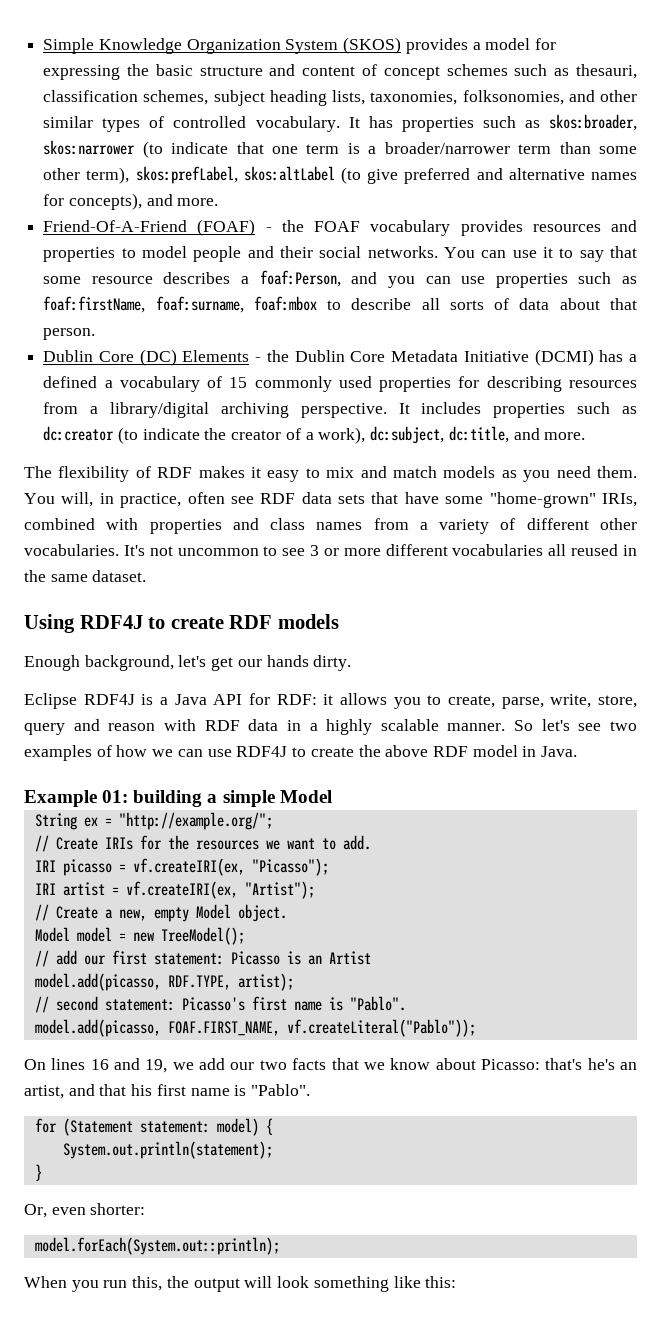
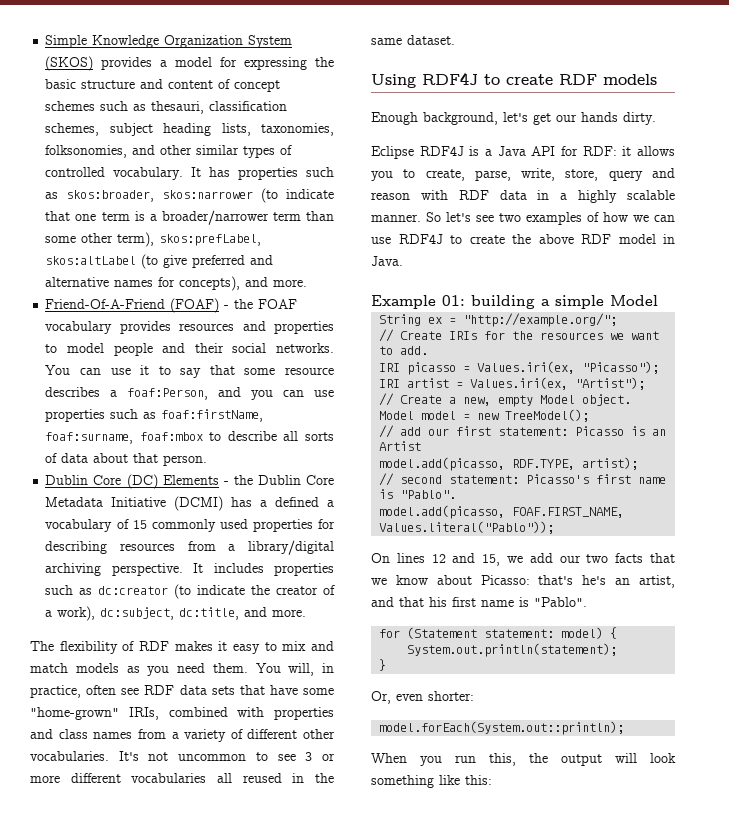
[132,858,245,876] vf.createIRI(ex, -> [477,361,576,374] Values.iri(ex,
[125,881,238,899] vf.createIRI(ex, -> [470,377,569,390] Values.iri(ex,
[286,1019,476,1037] vf.createLiteral("Pablo")); -> [379,521,555,534] Values.literal("Pablo"));
[90,1058,168,1073] 16 and 19, -> [431,553,501,566] 12 and 15,

